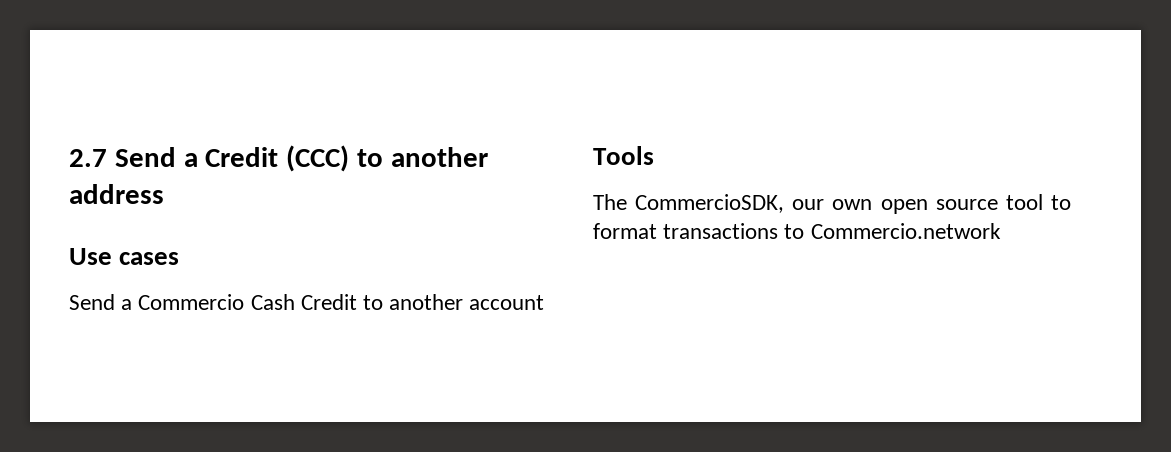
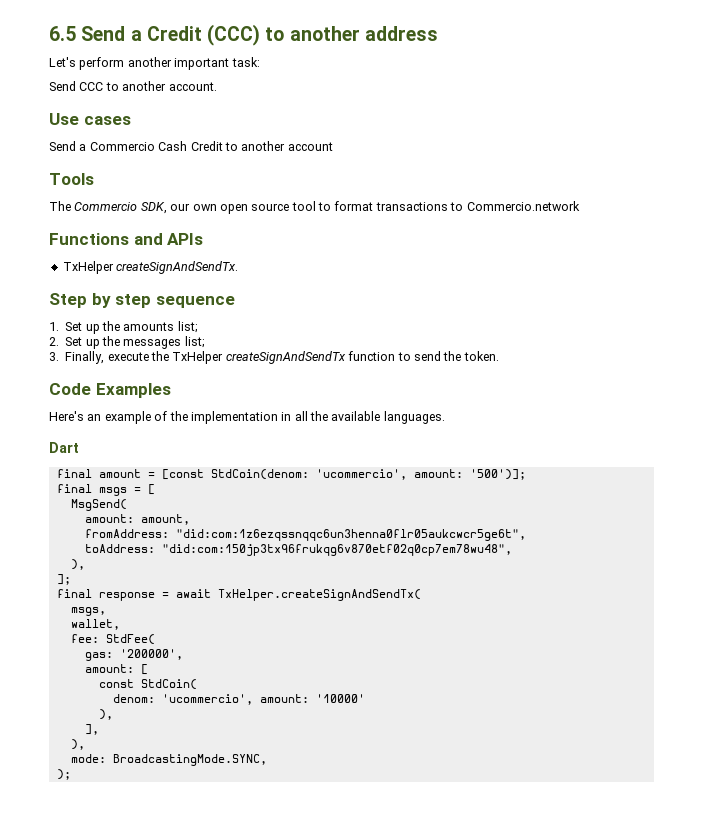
[69,149,107,167] 2.7 -> [49,26,76,41] 6.5
(164, 194) none -> [49,57,260,70] [49,81,217,91] // Let's perform another important task: // Send CCC to another account.
[635,194,785,213] CommercioSDK, -> [74,202,167,214] Commercio SDK,
(1001, 231) none -> [49,233,204,245] [62,261,239,274] [49,293,235,308] [49,321,198,334] [49,336,205,349] [49,351,499,364] [49,383,171,398] [49,411,445,424] [49,442,79,453] [56,469,526,480] [56,484,155,496] [70,499,127,511] [84,514,190,525] [84,529,526,541] [84,544,512,556] [70,559,85,570] [56,574,71,585] [56,589,421,601] [70,607,106,616] [70,619,120,630] [70,634,155,645] [84,649,183,661] [84,664,148,675] [98,679,197,690] [112,694,365,705] [98,709,113,720] [84,724,99,735] [70,739,85,750] [70,754,267,766] [56,769,71,780] // Functions and APIs // TxHelper createSignAndSendTx. // Step by step sequence // 1. Set up the amounts list; // 2. Set up the messages list; // 3. Finally, execute the TxHelper createSignAndSendTx function to send the token. // Code Examples // Here's an example of the implementation in all the available languages. // Dart // final amount = [const StdCoin(denom: 'ucommercio', amount: '500')]; // final msgs = [ // MsgSend( // amount: amount, // fromAddress: "did:com:1z6ezqssnqqc6un3henna0flr05aukcwcr5ge6t", // toAddress: "did:com:150jp3tx96frukqg6v870etf02q0cp7em78wu48", // ), // ]; // final response = await TxHelper.createSignAndSendTx( // msgs, // wallet, // fee: StdFee( // gas: '200000', // amount: [ // const StdCoin( // denom: 'ucommercio', amount: '10000' // ), // ], // ), // mode: BroadcastingMode.SYNC, // );

